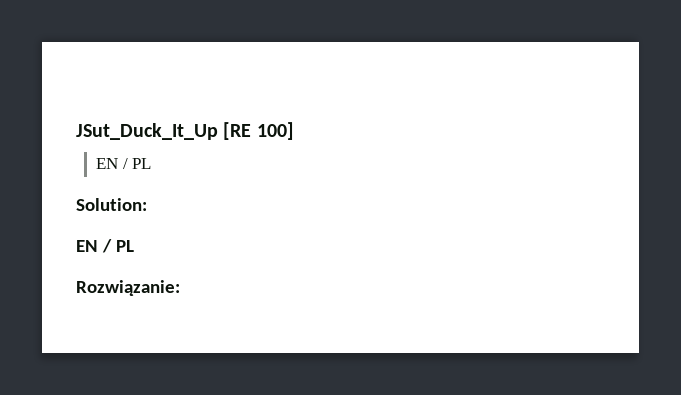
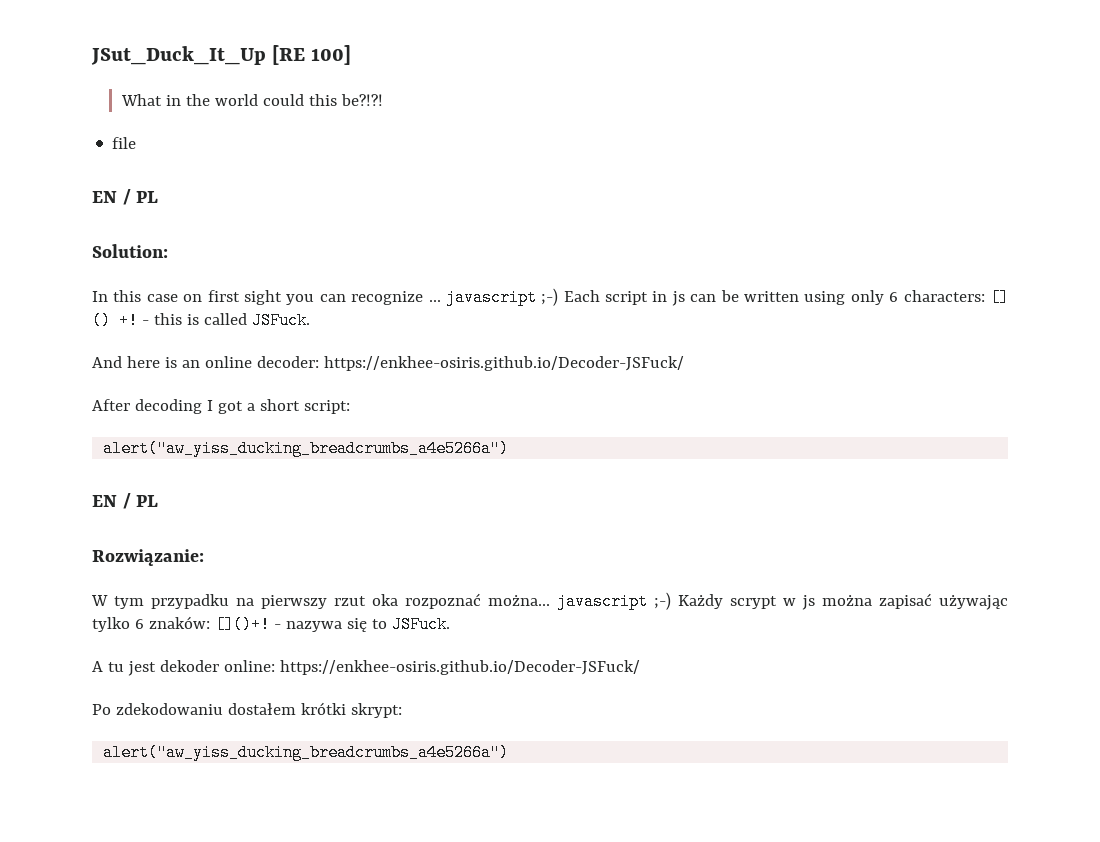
[95,158,152,169] [76,198,147,211] [76,239,134,253] [76,280,180,296] EN / PL // Solution: // EN / PL // Rozwiązanie: -> [120,94,383,106] [112,137,137,149] [92,189,159,205] [92,244,168,258] [92,288,1010,306] [92,312,310,329] [92,356,684,371] [92,399,350,414] [103,440,510,457] [92,493,159,509] [92,549,204,566] [91,592,1008,610] [92,616,450,633] [92,660,640,676] [92,702,402,718] [103,744,510,761] What in the world could this be?!?! // file // EN / PL // Solution: // In this case on first sight you can recognize ... javascript ;-) Each script in js can be written using only 6 characters: [] () +! - this is called JSFuck. // And here is an online decoder: https://enkhee-osiris.github.io/Decoder-JSFuck/ // After decoding I got a short script: // alert("aw_yiss_ducking_breadcrumbs_a4e5266a") // EN / PL // Rozwiązanie: // W tym przypadku na pierwszy rzut oka rozpoznać można... javascript ;-) Każdy scrypt w js można zapisać używając tylko 6 znaków: []()+! - nazywa się to JSFuck. // A tu jest dekoder online: https://enkhee-osiris.github.io/Decoder-JSFuck/ // Po zdekodowaniu dostałem krótki skrypt: // alert("aw_yiss_ducking_breadcrumbs_a4e5266a")

